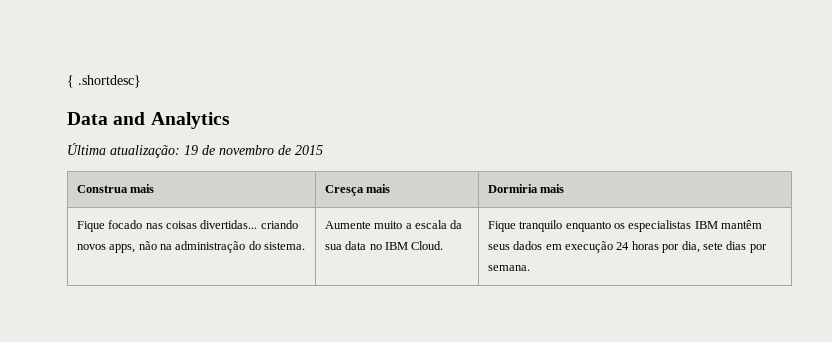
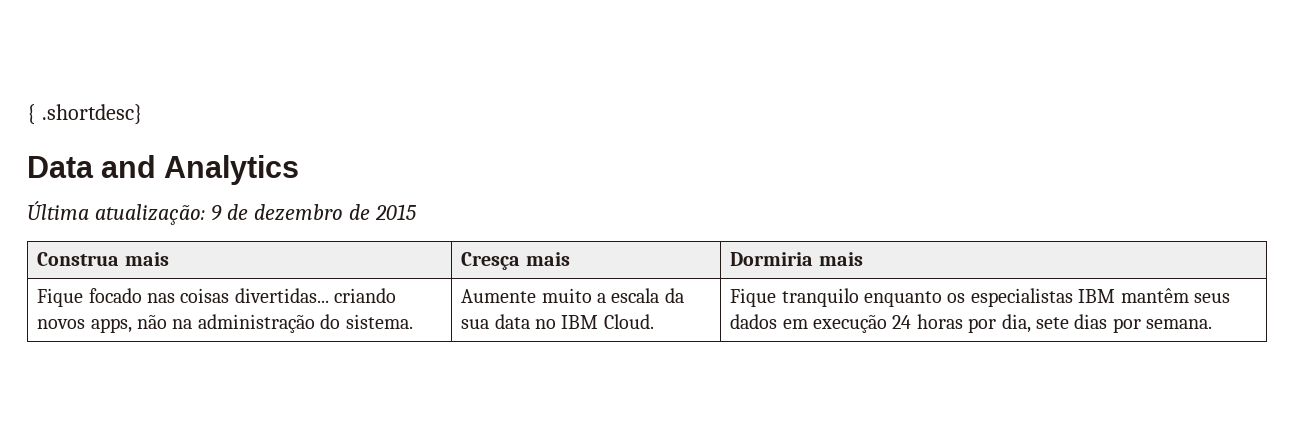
[184,145,274,155] 19 de novembro -> [210,204,343,221] 9 de dezembro

